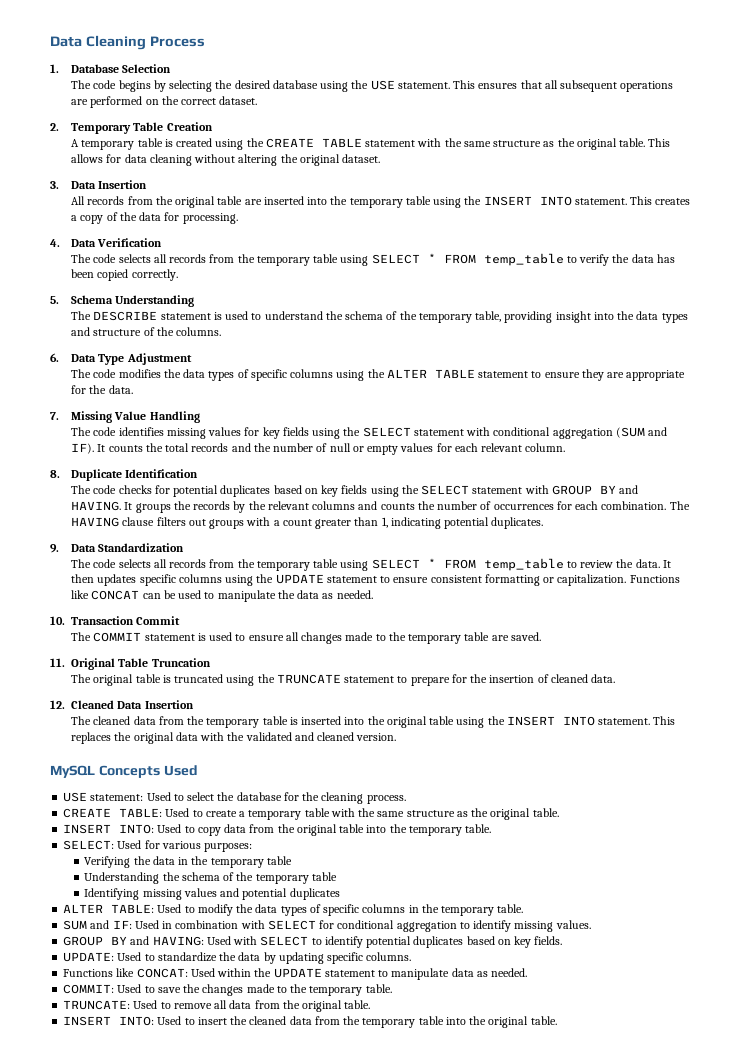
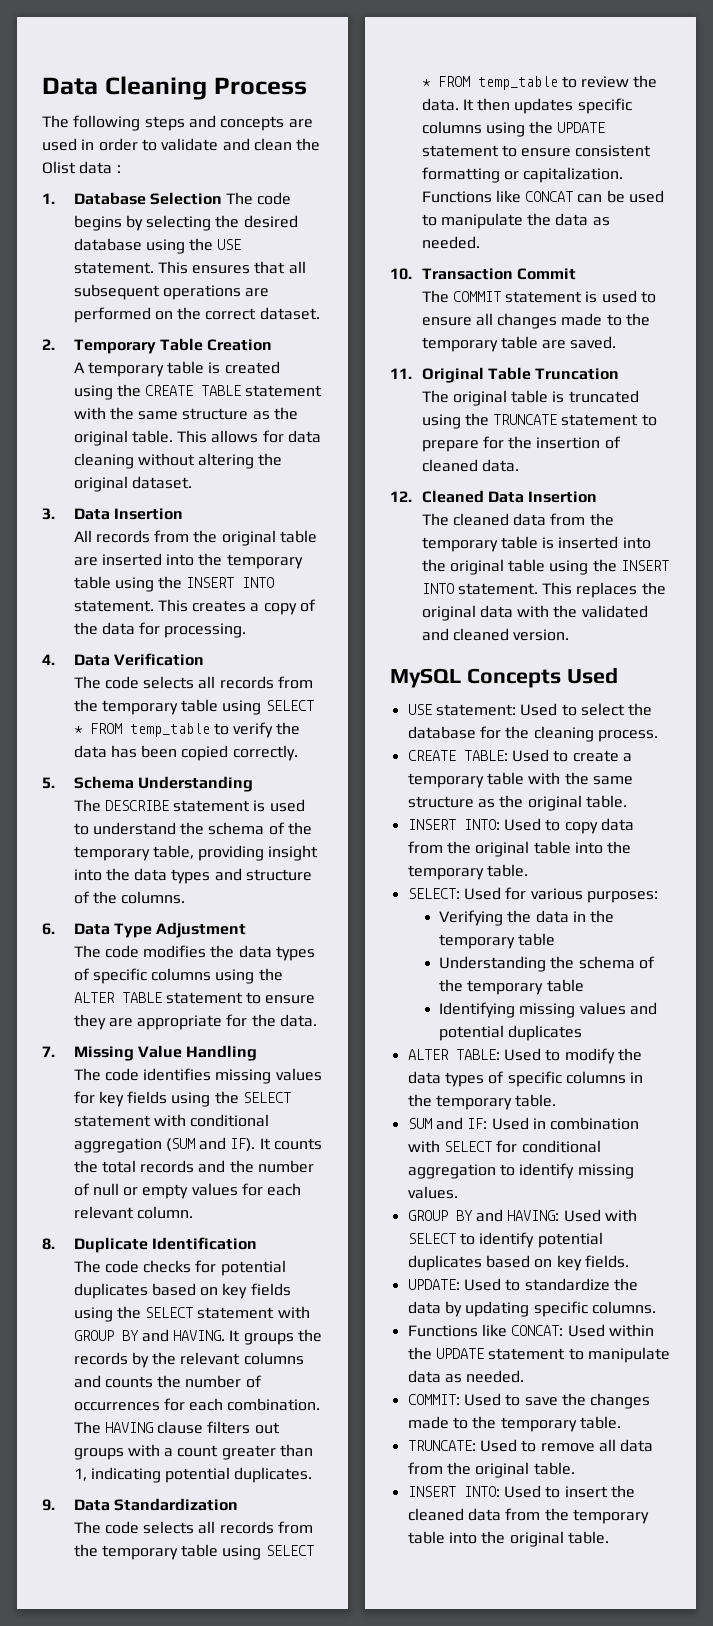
(205, 41) none -> [42,115,313,131] [42,138,321,151] [42,161,121,174] // The following steps and concepts are used in order to validate and clean the Olist data :
(172, 68) // -> (222, 198) none

